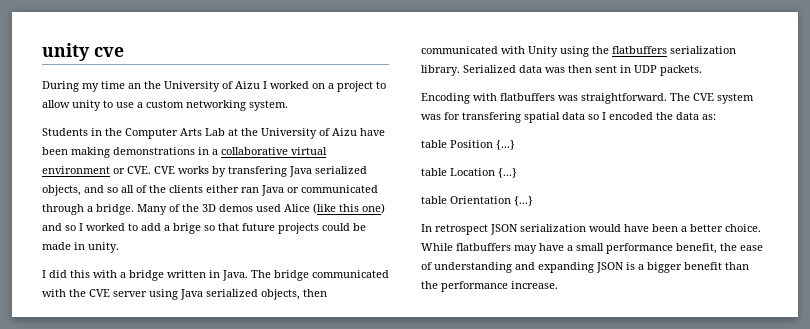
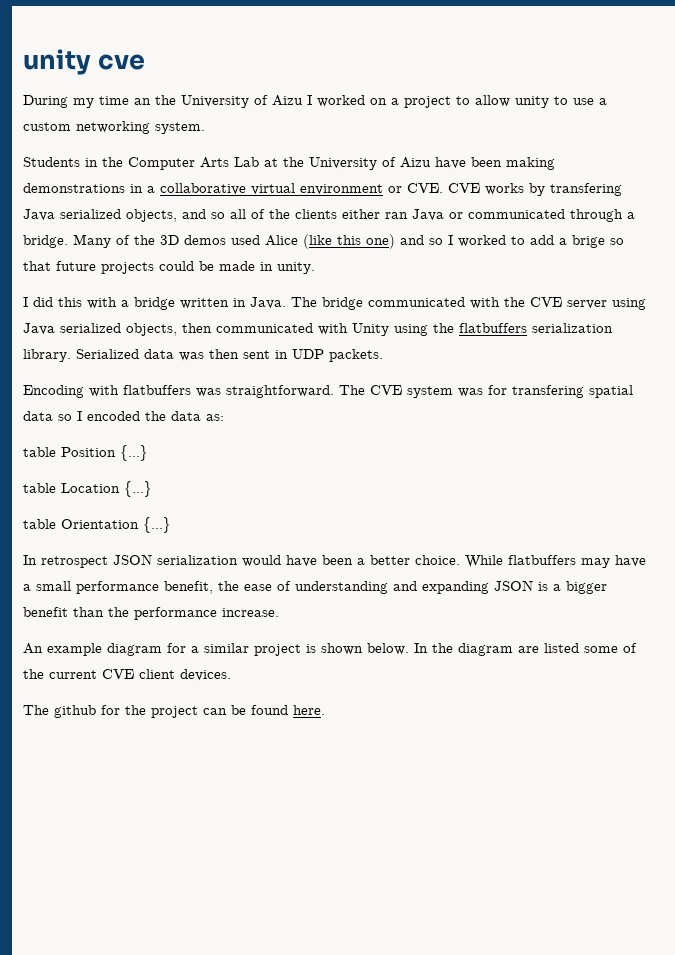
(558, 285) none -> [23,643,637,656] [23,669,231,681] [23,705,325,718] // An example diagram for a similar project is shown below. In the diagram are listed some of the current CVE client devices. // The github for the project can be found here.

